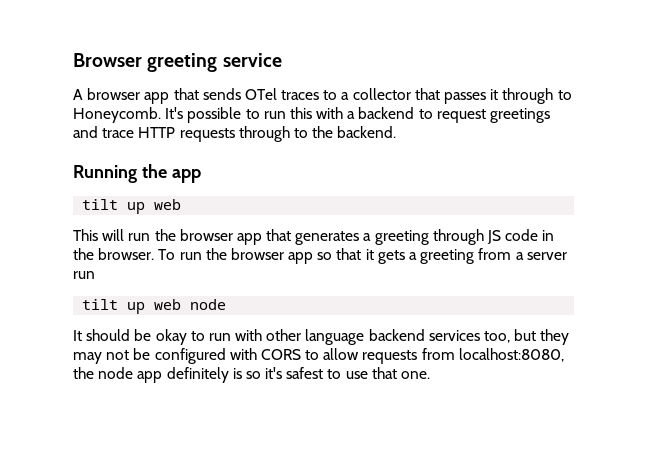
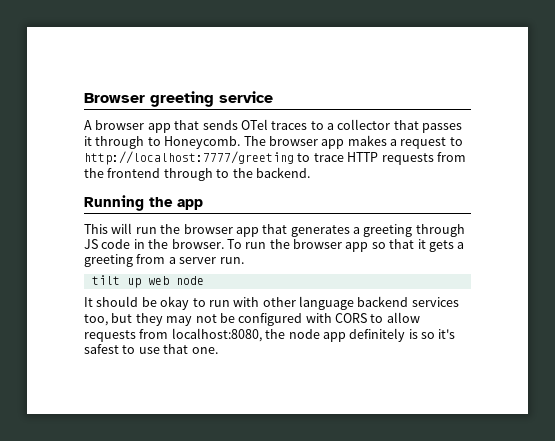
[165,107,551,123] [73,126,235,142] It's possible to run this with a backend to request greetings and trace HTTP requests -> [243,135,463,149] [84,151,466,165] [84,168,161,178] The browser app makes a request to http://localhost:7777/greeting to trace HTTP requests from the frontend
[82,199,182,214] // tilt up web -> (203, 204) none
[73,271,95,279] run -> [219,257,244,264] run.

